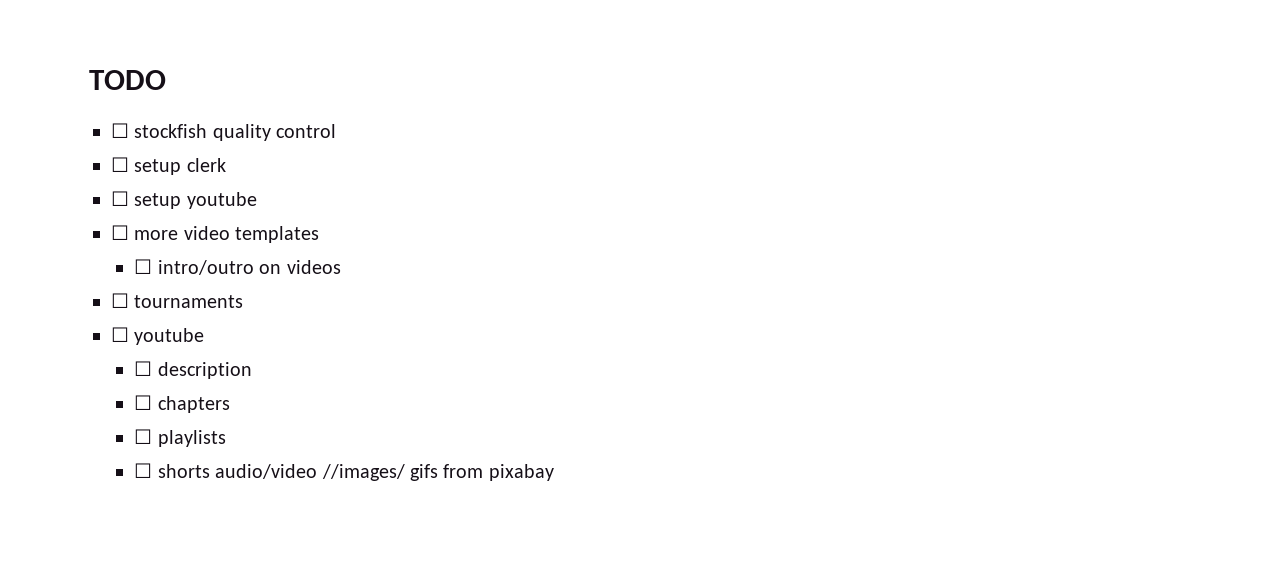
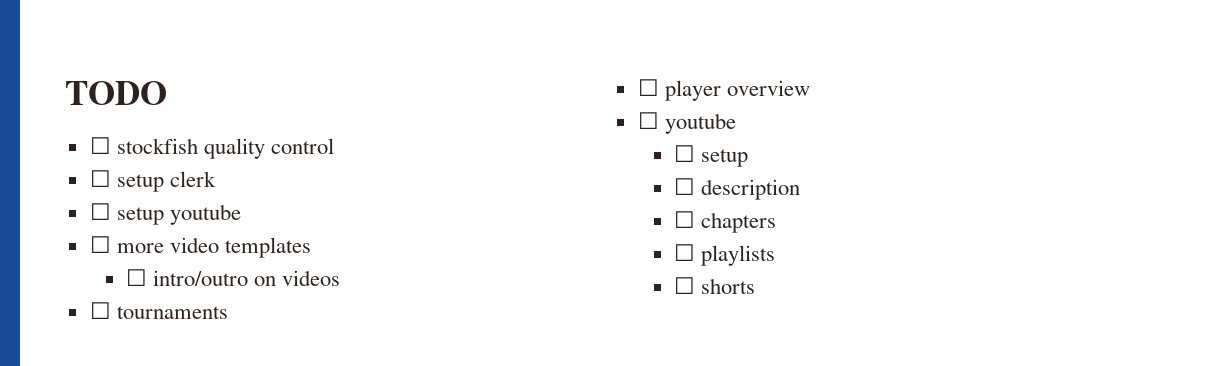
(244, 301) none -> [637,79,810,101] // ☐ player overview
(205, 336) none -> [674,145,749,167] // ☐ setup
[215,464,554,481] audio/video //images/ gifs from pixabay -> (756, 286) none

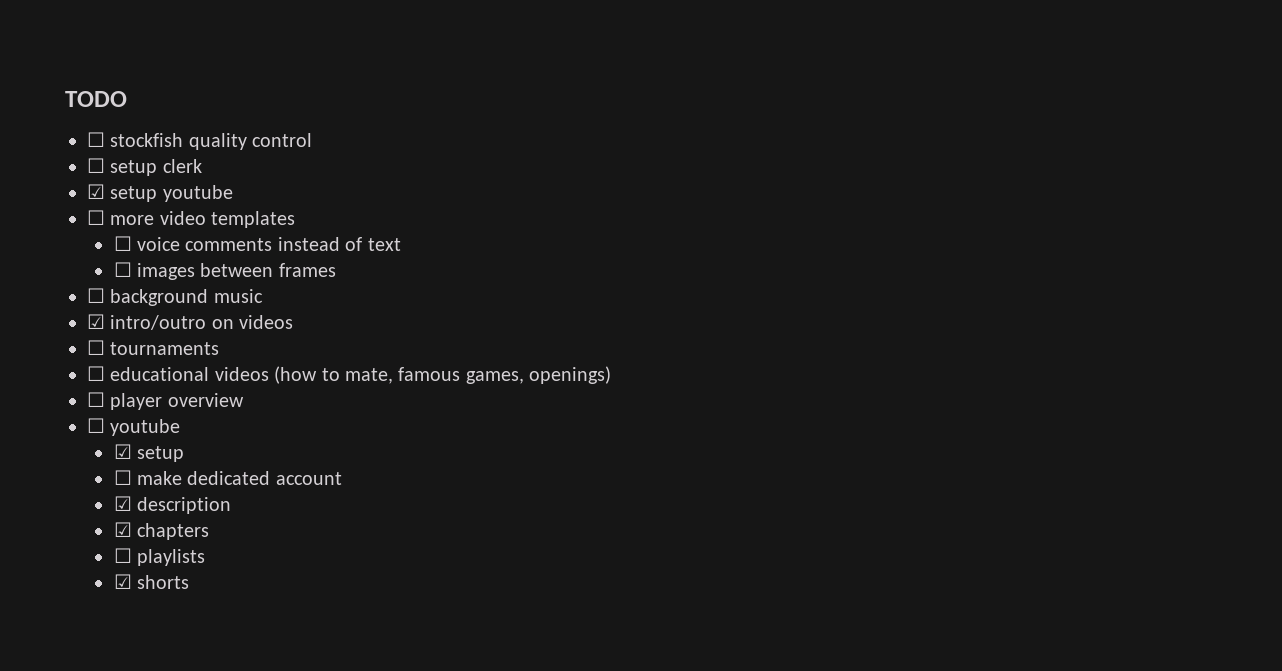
[89,203,111,220] ☐ -> [87,184,105,199] ☑
(148, 277) none -> [136,237,401,251] [113,262,336,280] [87,288,263,306] [87,314,105,329] voice comments instead of text // ☐ images between frames // ☐ background music // ☑
(228, 312) none -> [87,366,612,384] // ☐ educational videos (how to mate, famous games, openings)
[674,145,696,162] ☐ -> [113,444,132,459] ☑
(696, 186) none -> [136,471,342,485] [113,496,132,511] make dedicated account // ☑
[674,211,696,228] ☐ -> [113,522,132,537] ☑
[674,277,696,294] ☐ -> [113,574,132,589] ☑

